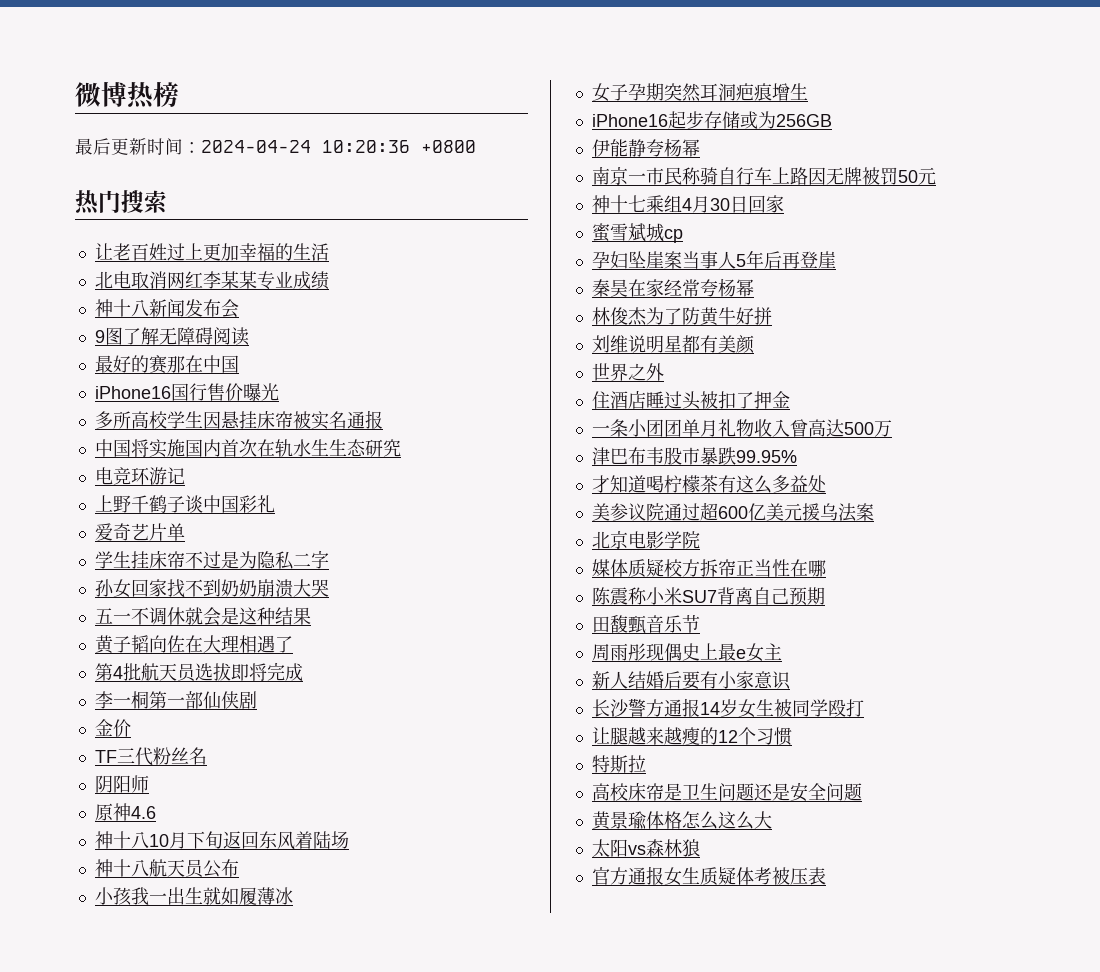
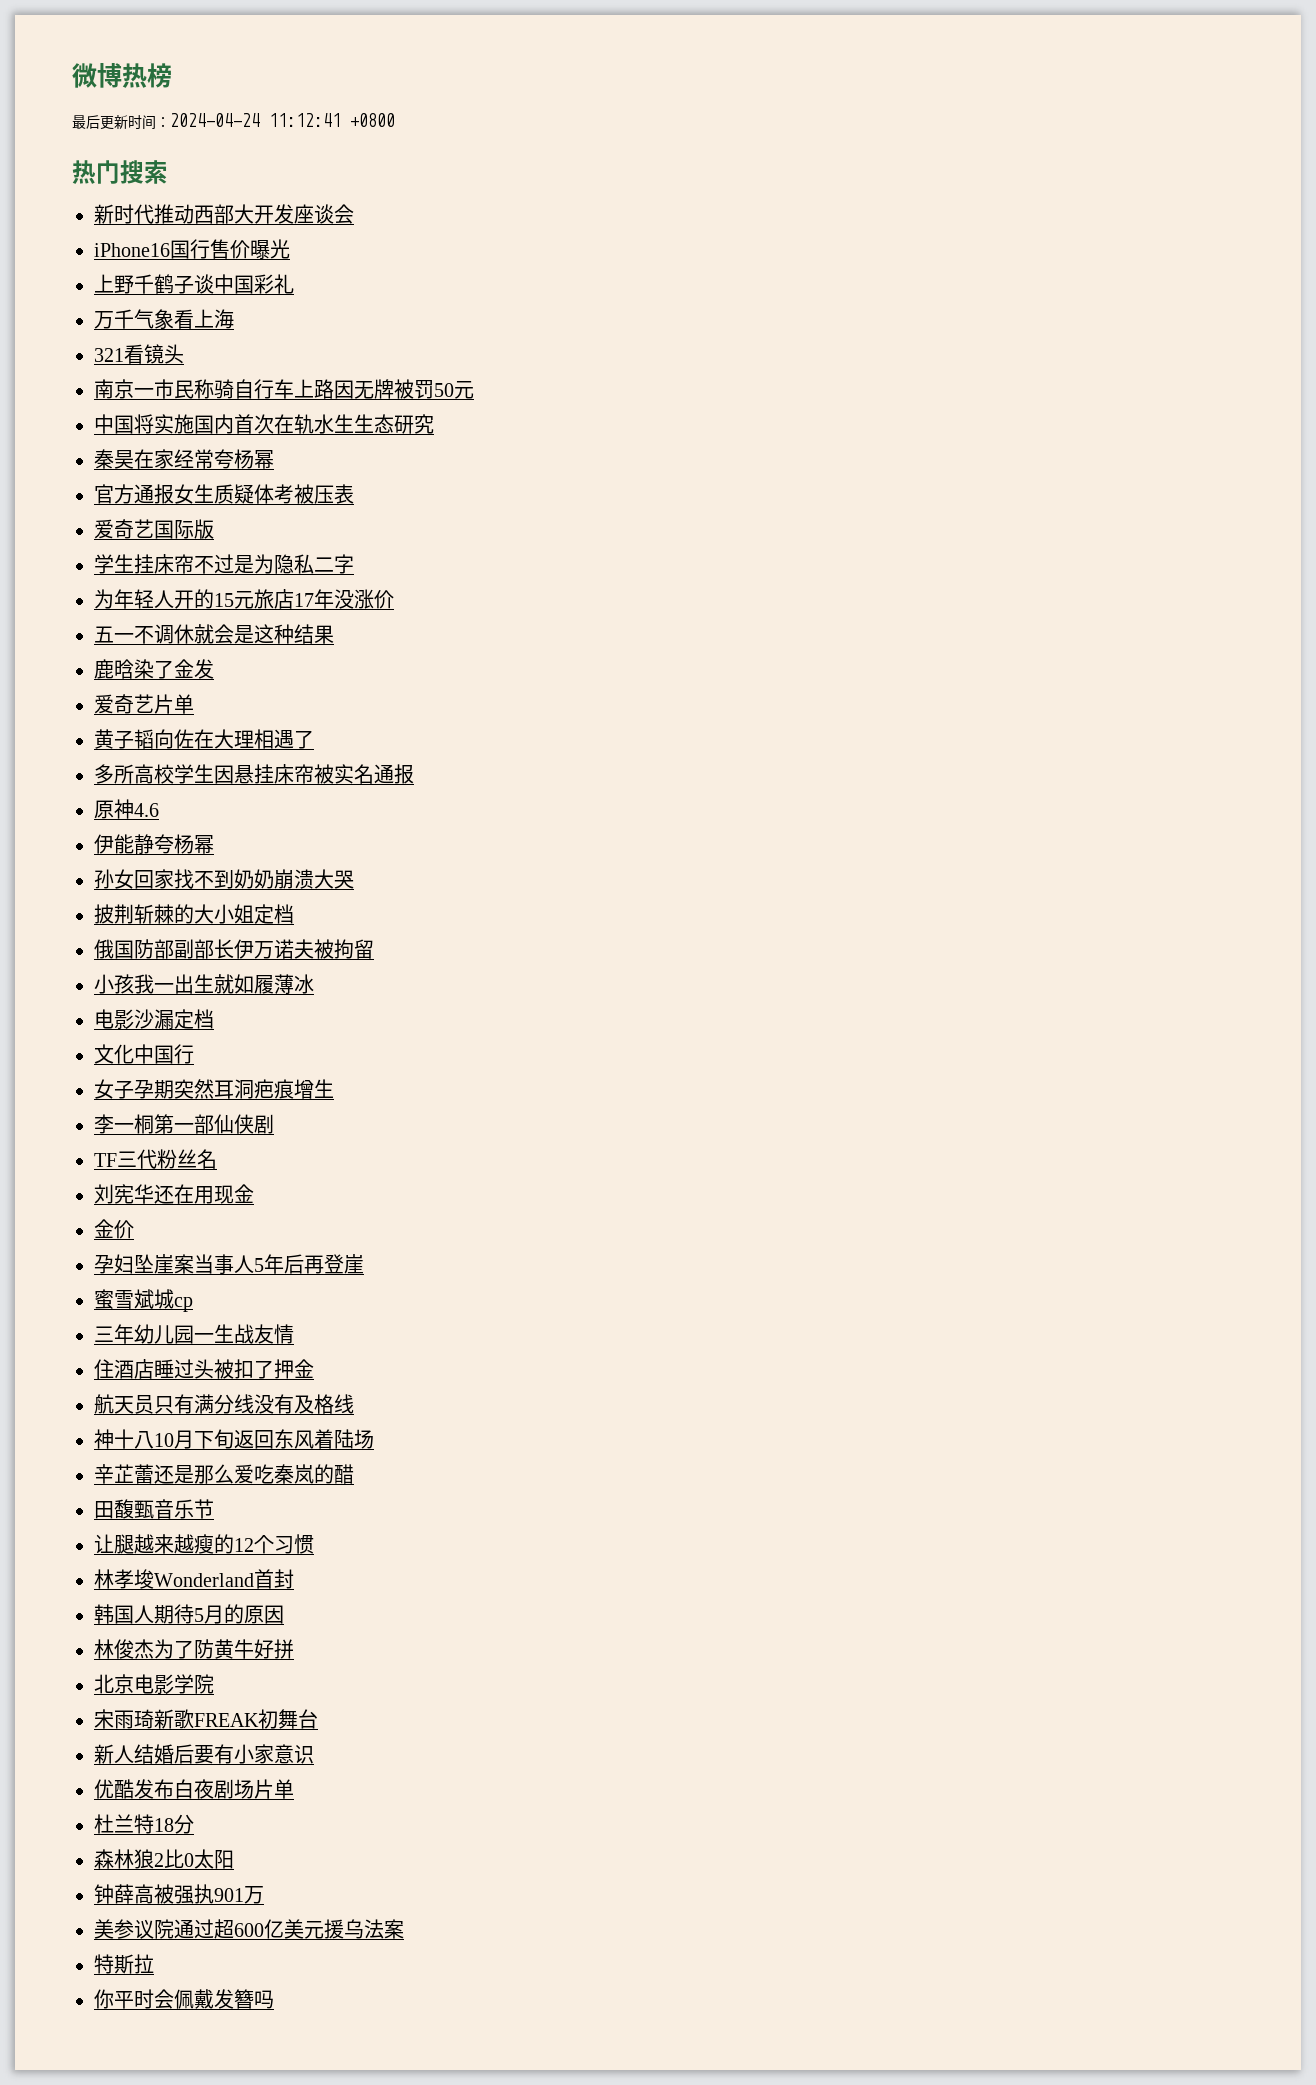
[322,140,410,153] 10:20:36 -> [269,113,341,127] 11:12:41
[94,243,329,261] [94,271,329,290] [94,299,239,318] [94,327,249,346] [94,355,239,374] [94,383,279,401] [94,410,383,430] [94,439,401,458] [94,467,185,485] 让老百姓过上更加幸福的生活 // 北电取消网红李某某专业成绩 // 神十八新闻发布会 // 9图了解无障碍阅读 // 最好的赛那在中国 // iPhone16国行售价曝光 // 多所高校学生因悬挂床帘被实名通报 // 中国将实施国内首次在轨水生生态研究 // 电竞环游记 -> [94,204,354,224] [94,239,290,259] 新时代推动西部大开发座谈会 // iPhone16国行售价曝光
[94,523,185,541] [94,550,329,570] [94,579,329,598] [94,607,311,626] [94,635,293,654] [94,662,303,682] [94,691,257,709] [94,719,131,737] [94,747,207,766] [94,775,149,793] [94,803,156,821] [94,831,349,850] [94,859,239,878] [94,887,293,906] [591,83,808,102] [591,111,832,129] [591,138,700,157] 爱奇艺片单 // 学生挂床帘不过是为隐私二字 // 孙女回家找不到奶奶崩溃大哭 // 五一不调休就会是这种结果 // 黄子韬向佐在大理相遇了 // 第4批航天员选拔即将完成 // 李一桐第一部仙侠剧 // 金价 // TF三代粉丝名 // 阴阳师 // 原神4.6 // 神十八10月下旬返回东风着陆场 // 神十八航天员公布 // 小孩我一出生就如履薄冰 // 女子孕期突然耳洞疤痕增生 // iPhone16起步存储或为256GB // 伊能静夸杨幂 -> [94,309,234,329] [94,344,184,364] 万千气象看上海 // 321看镜头
[591,195,784,213] [591,223,683,243] 神十七乘组4月30日回家 // 蜜雪斌城cp -> [94,414,434,434] [94,449,274,469] [94,484,354,504] [94,519,214,539] [94,554,354,574] [94,589,394,609] [94,624,334,644] [94,659,214,679] [94,694,194,714] [94,729,314,749] [94,764,414,784] [94,799,159,819] [94,834,214,854] [94,869,354,889] [94,904,294,924] [94,939,374,959] [94,974,314,994] [94,1009,214,1029] [94,1044,194,1064] [94,1079,334,1099] [94,1114,274,1134] [94,1149,217,1169] [94,1184,254,1204] [94,1219,134,1239] 中国将实施国内首次在轨水生生态研究 // 秦昊在家经常夸杨幂 // 官方通报女生质疑体考被压表 // 爱奇艺国际版 // 学生挂床帘不过是为隐私二字 // 为年轻人开的15元旅店17年没涨价 // 五一不调休就会是这种结果 // 鹿晗染了金发 // 爱奇艺片单 // 黄子韬向佐在大理相遇了 // 多所高校学生因悬挂床帘被实名通报 // 原神4.6 // 伊能静夸杨幂 // 孙女回家找不到奶奶崩溃大哭 // 披荆斩棘的大小姐定档 // 俄国防部副部长伊万诺夫被拘留 // 小孩我一出生就如履薄冰 // 电影沙漏定档 // 文化中国行 // 女子孕期突然耳洞疤痕增生 // 李一桐第一部仙侠剧 // TF三代粉丝名 // 刘宪华还在用现金 // 金价
[591,278,754,297] [591,307,772,326] [591,335,755,354] [591,363,664,381] 秦昊在家经常夸杨幂 // 林俊杰为了防黄牛好拼 // 刘维说明星都有美颜 // 世界之外 -> [94,1289,193,1312] [94,1324,294,1344] 蜜雪斌城cp // 三年幼儿园一生战友情
[591,419,892,437] [591,447,797,465] [591,475,826,494] 一条小团团单月礼物收入曾高达500万 // 津巴布韦股市暴跌99.95% // 才知道喝柠檬茶有这么多益处 -> [94,1394,354,1414] [94,1429,374,1449] [94,1464,354,1484] [94,1499,214,1519] [94,1534,314,1554] [94,1569,294,1589] [94,1604,284,1624] [94,1639,294,1659] [94,1674,214,1694] [94,1709,318,1729] [94,1744,314,1764] [94,1779,294,1799] [94,1814,194,1834] [94,1849,234,1869] [94,1884,264,1904] 航天员只有满分线没有及格线 // 神十八10月下旬返回东风着陆场 // 辛芷蕾还是那么爱吃秦岚的醋 // 田馥甄音乐节 // 让腿越来越瘦的12个习惯 // 林孝埈Wonderland首封 // 韩国人期待5月的原因 // 林俊杰为了防黄牛好拼 // 北京电影学院 // 宋雨琦新歌FREAK初舞台 // 新人结婚后要有小家意识 // 优酷发布白夜剧场片单 // 杜兰特18分 // 森林狼2比0太阳 // 钟薛高被强执901万
[591,531,700,549] [591,558,826,578] [591,587,825,606] [591,615,700,634] [591,643,782,662] [591,671,791,690] [591,698,864,718] [591,727,792,746] [591,755,646,773] [591,782,862,802] [591,811,772,830] [591,839,700,857] [591,866,826,886] 北京电影学院 // 媒体质疑校方拆帘正当性在哪 // 陈震称小米SU7背离自己预期 // 田馥甄音乐节 // 周雨彤现偶史上最e女主 // 新人结婚后要有小家意识 // 长沙警方通报14岁女生被同学殴打 // 让腿越来越瘦的12个习惯 // 特斯拉 // 高校床帘是卫生问题还是安全问题 // 黄景瑜体格怎么这么大 // 太阳vs森林狼 // 官方通报女生质疑体考被压表 -> [94,1954,154,1974] [94,1989,274,2009] 特斯拉 // 你平时会佩戴发簪吗

